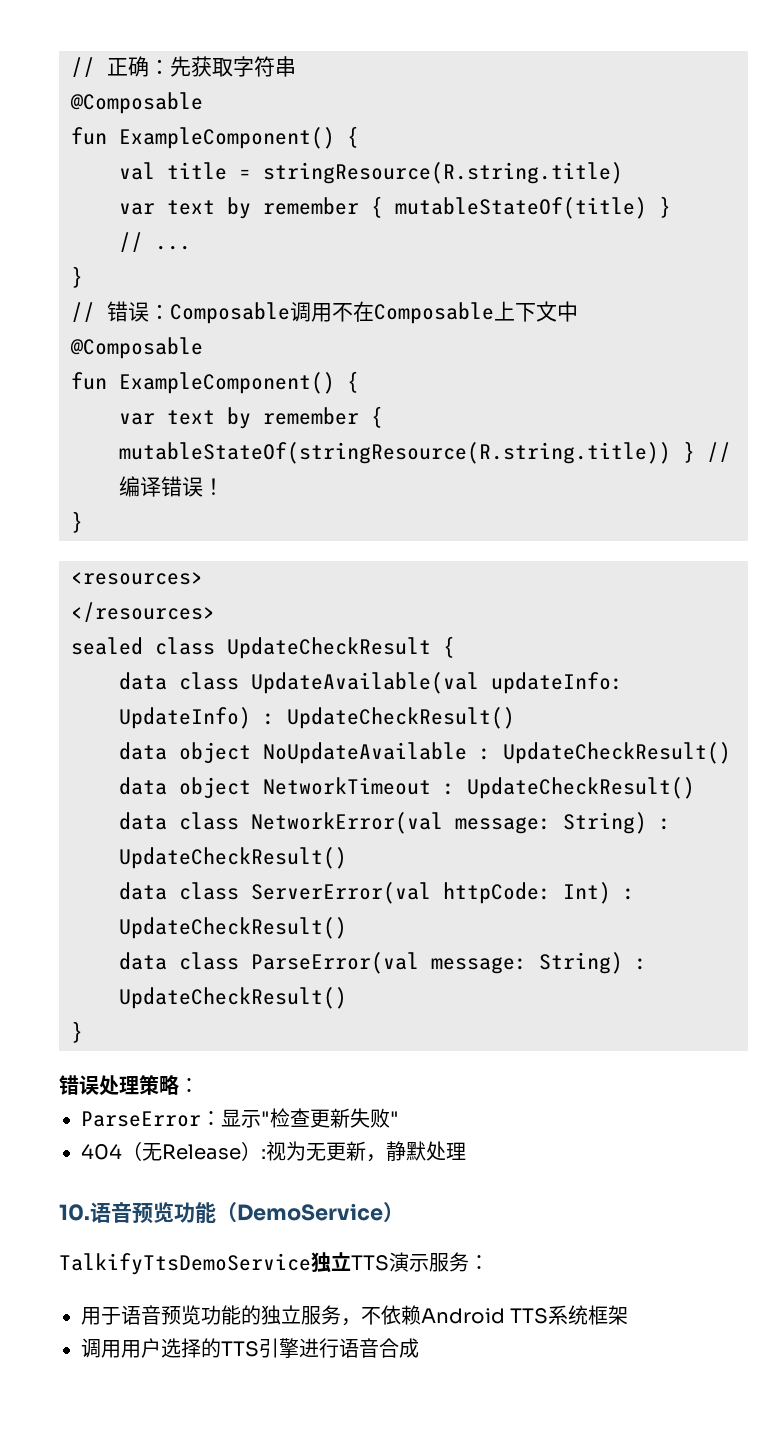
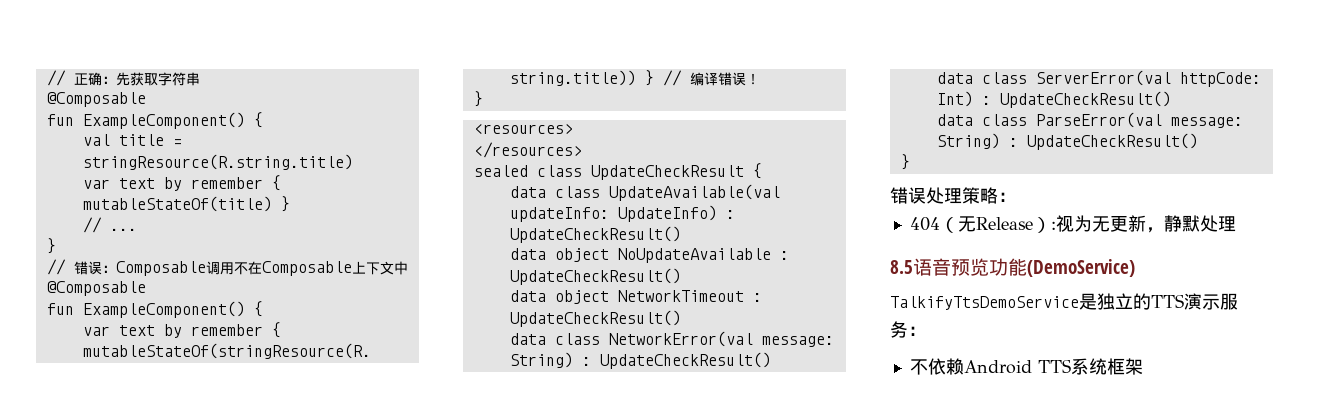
[81,1108,399,1128] // ParseError：显示"检查更新失败" -> (1016, 197) none
[59,1202,404,1224] 10.语音预览功能（DemoService） -> [890,258,1135,277] 8.5语音预览功能(DemoService)
[311,1252,351,1273] 独立 -> [1079,293,1151,310] 是独立的
[81,1305,361,1326] 用于语音预览功能的独立服务， -> (926, 331) none
[81,1338,419,1358] // 调用用户选择的TTS引擎进行语音合成 -> (1143, 366) none

